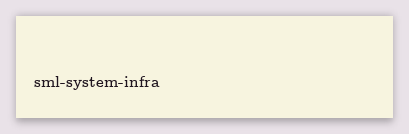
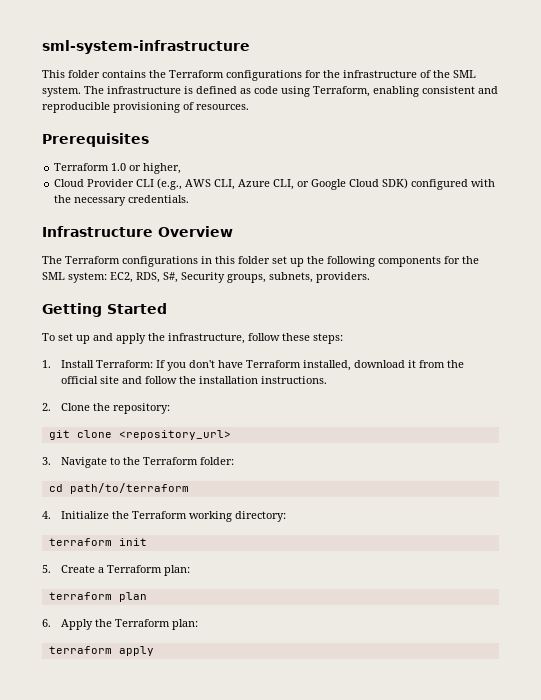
[34,76,160,90] sml-system-infra -> [42,40,250,54] [42,70,476,81] [42,86,498,97] [42,102,249,113] [42,133,149,147] [54,163,182,174] [54,178,496,190] [54,195,190,206] [42,226,233,237] [42,256,479,267] [42,272,370,283] [42,303,167,317] [42,333,343,344] [42,360,465,371] [61,376,328,384] [42,403,171,414] [48,430,231,440] [42,457,235,468] [48,483,189,494] [42,511,287,522] [48,538,147,546] [42,565,191,576] [48,592,147,602] [42,619,199,630] [48,646,154,656] sml-system-infrastructure // This folder contains the Terraform configurations for the infrastructure of the SML system. The infrastructure is defined as code using Terraform, enabling consistent and reproducible provisioning of resources. // Prerequisites // Terraform 1.0 or higher, // Cloud Provider CLI (e.g., AWS CLI, Azure CLI, or Google Cloud SDK) configured with the necessary credentials. // Infrastructure Overview // The Terraform configurations in this folder set up the following components for the SML system: EC2, RDS, S#, Security groups, subnets, providers. // Getting Started // To set up and apply the infrastructure, follow these steps: // 1. Install Terraform: If you don't have Terraform installed, download it from the official site and follow the installation instructions. // 2. Clone the repository: // git clone <repository_url> // 3. Navigate to the Terraform folder: // cd path/to/terraform // 4. Initialize the Terraform working directory: // terraform init // 5. Create a Terraform plan: // terraform plan // 6. Apply the Terraform plan: // terraform apply

